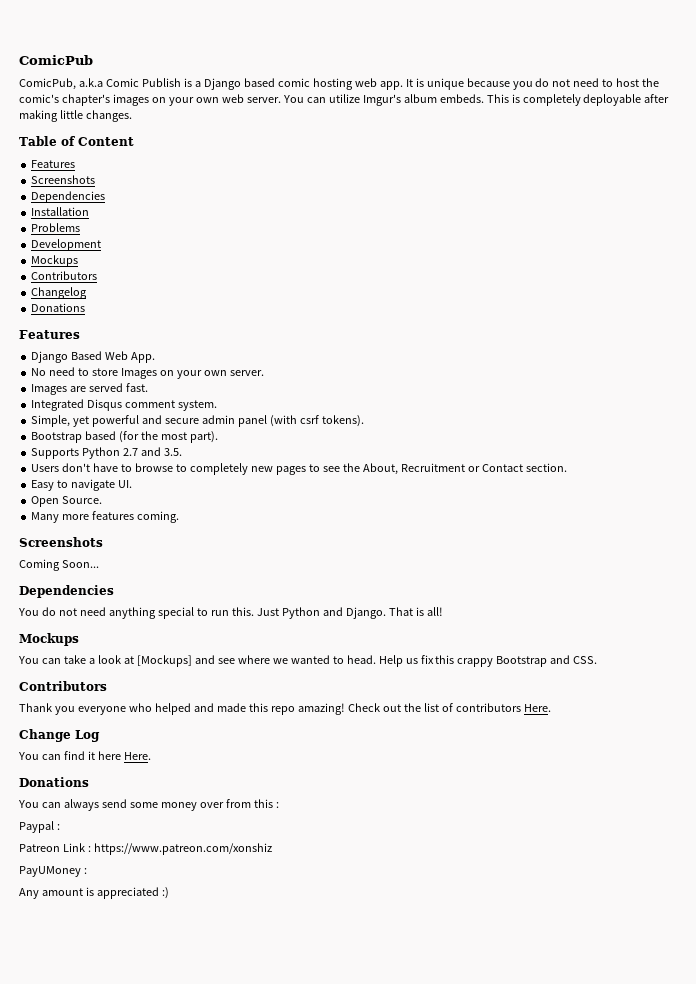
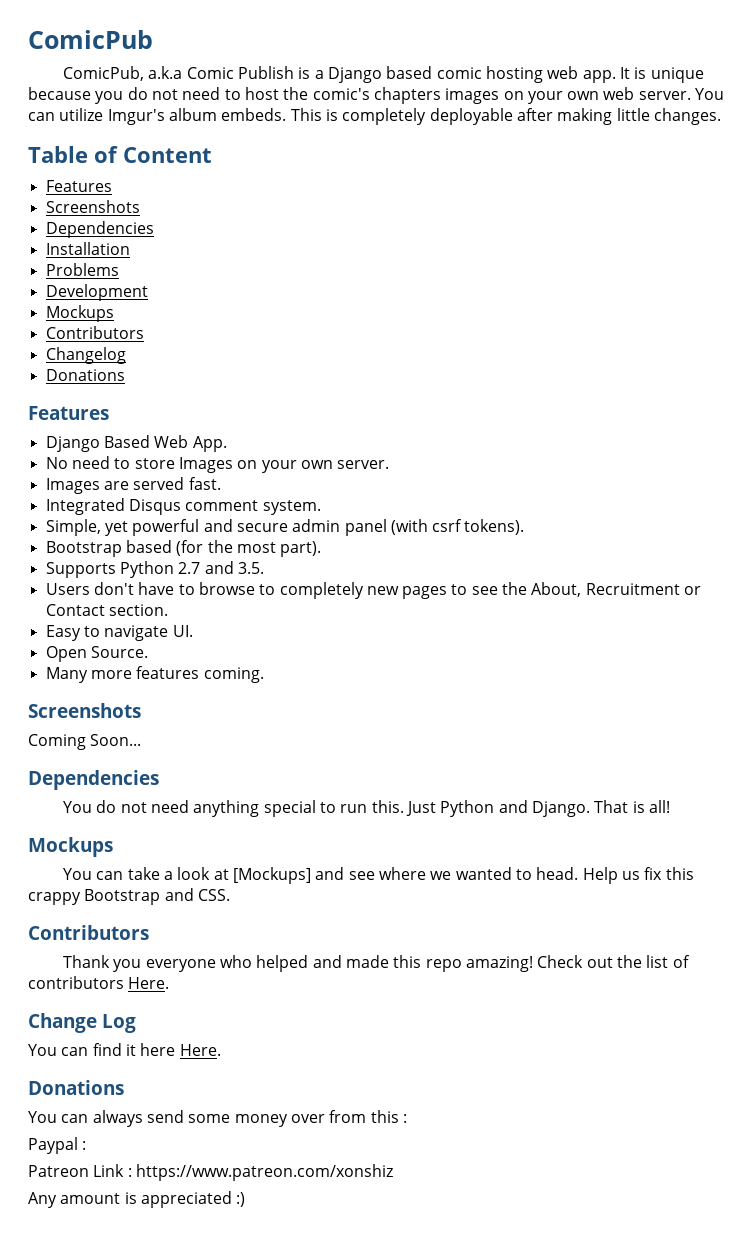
[61,94,110,106] chapter's -> [373,87,441,104] chapters
[19,866,87,877] // PayUMoney : -> (393, 1172) none

